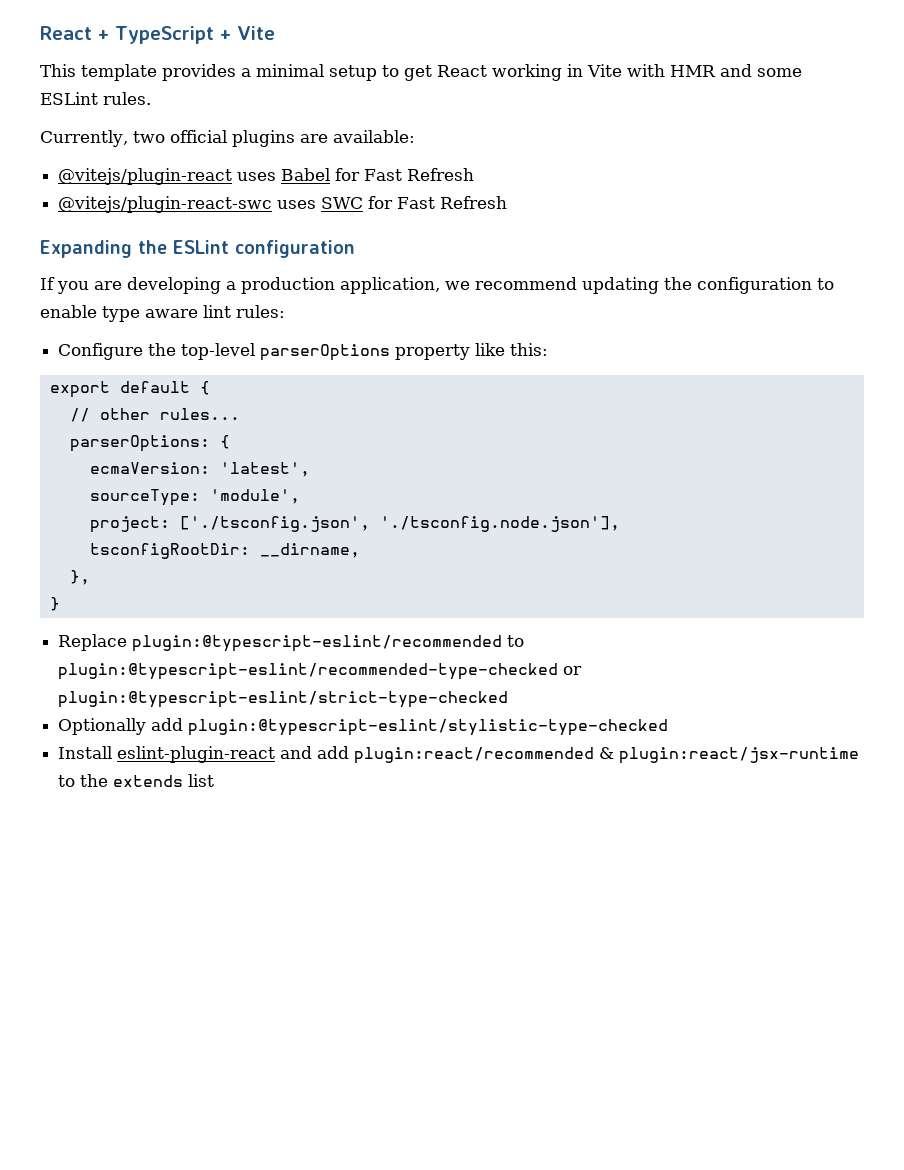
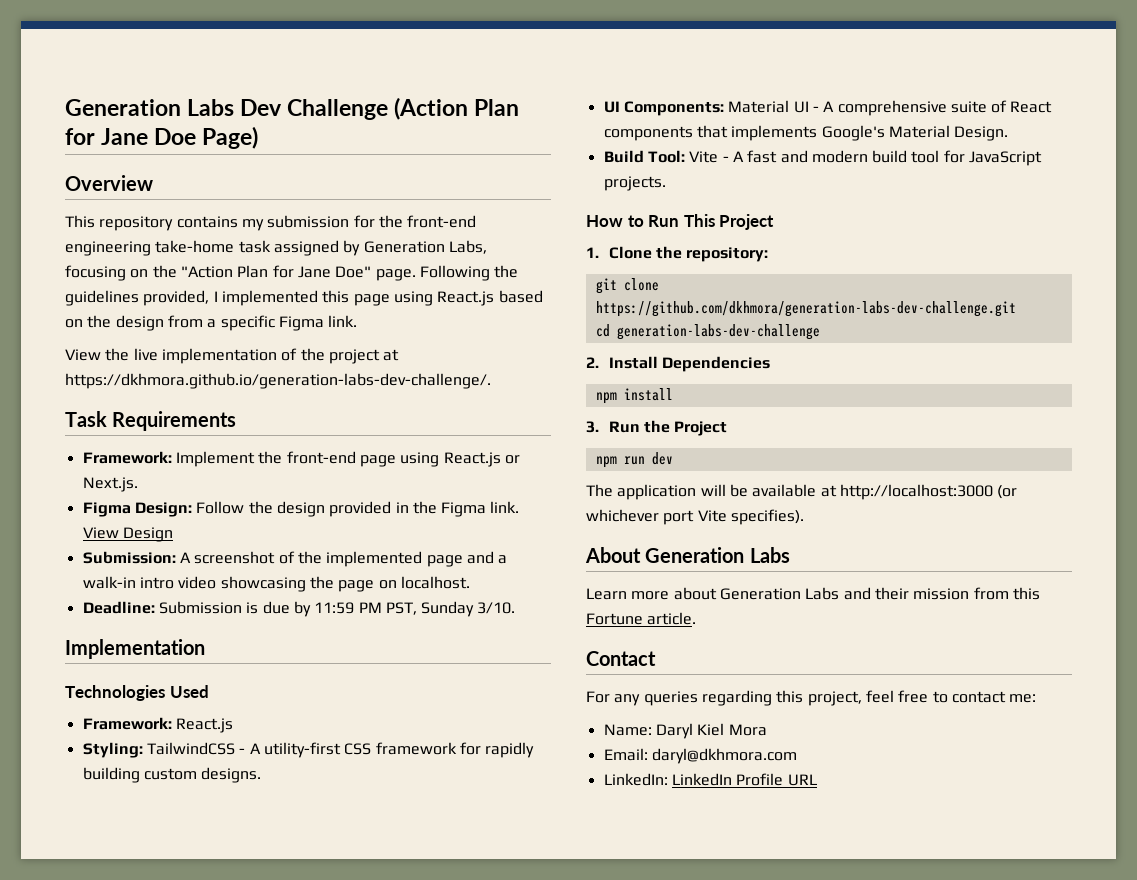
[40,26,275,44] [40,64,802,81] [40,92,151,105] [40,130,415,147] [58,168,475,185] [58,196,508,213] [40,240,355,258] [40,277,834,294] [40,305,285,322] [58,343,549,361] [49,381,210,398] [69,408,240,422] [69,435,230,452] [89,462,310,477] [89,489,300,506] [89,516,620,533] [89,543,360,559] [69,570,90,585] [49,597,60,611] [58,634,525,652] [58,663,583,680] [58,691,509,708] [58,718,669,736] [58,746,860,764] [58,774,215,787] React + TypeScript + Vite // This template provides a minimal setup to get React working in Vite with HMR and some ESLint rules. // Currently, two official plugins are available: // @vitejs/plugin-react uses Babel for Fast Refresh // @vitejs/plugin-react-swc uses SWC for Fast Refresh // Expanding the ESLint configuration // If you are developing a production application, we recommend updating the configuration to enable type aware lint rules: // Configure the top-level parserOptions property like this: // export default { // // other rules... // parserOptions: { // ecmaVersion: 'latest', // sourceType: 'module', // project: ['./tsconfig.json', './tsconfig.node.json'], // tsconfigRootDir: __dirname, // }, // } // Replace plugin:@typescript-eslint/recommended to plugin:@typescript-eslint/recommended-type-checked or plugin:@typescript-eslint/strict-type-checked // Optionally add plugin:@typescript-eslint/stylistic-type-checked // Install eslint-plugin-react and add plugin:react/recommended & plugin:react/jsx-runtime to the extends list -> [65,97,520,120] [65,126,259,149] [65,175,153,191] [65,215,477,231] [65,240,487,256] [65,265,519,281] [65,290,543,306] [65,315,358,331] [65,348,400,364] [65,373,491,389] [65,411,237,431] [82,451,520,467] [82,477,138,492] [82,501,520,517] [82,527,173,542] [82,551,508,567] [82,576,470,592] [82,601,516,617] [65,639,205,659] [65,685,209,701] [82,717,233,733] [82,742,535,758] [82,767,262,783] [603,100,1053,116] [603,125,1009,141] [603,150,1043,166] [603,176,666,191] [586,214,775,230] [586,246,769,262] [595,278,659,294] [595,301,1016,317] [595,324,820,340] [586,356,770,372] [595,388,673,404] [586,420,728,436] [595,452,673,468] [586,484,1018,500] [586,509,804,525] [585,547,790,563] [586,587,1040,600] [586,612,697,625] [586,651,656,666] [586,690,1037,706] [603,723,767,739] [603,748,797,764] [603,773,817,786] Generation Labs Dev Challenge (Action Plan for Jane Doe Page) // Overview // This repository contains my submission for the front-end engineering take-home task assigned by Generation Labs, focusing on the "Action Plan for Jane Doe" page. Following the guidelines provided, I implemented this page using React.js based on the design from a specific Figma link. // View the live implementation of the project at https://dkhmora.github.io/generation-labs-dev-challenge/. // Task Requirements // Framework: Implement the front-end page using React.js or Next.js. // Figma Design: Follow the design provided in the Figma link. View Design // Submission: A screenshot of the implemented page and a walk-in intro video showcasing the page on localhost. // Deadline: Submission is due by 11:59 PM PST, Sunday 3/10. // Implementation // Technologies Used // Framework: React.js // Styling: TailwindCSS - A utility-first CSS framework for rapidly building custom designs. // UI Components: Material UI - A comprehensive suite of React components that implements Google's Material Design. // Build Tool: Vite - A fast and modern build tool for JavaScript projects. // How to Run This Project // 1. Clone the repository: // git clone https://github.com/dkhmora/generation-labs-dev-challenge.git // cd generation-labs-dev-challenge // 2. Install Dependencies // npm install // 3. Run the Project // npm run dev // The application will be available at http://localhost:3000 (or whichever port Vite specifies). // About Generation Labs // Learn more about Generation Labs and their mission from this Fortune article. // Contact // For any queries regarding this project, feel free to contact me: // Name: Daryl Kiel Mora // Email: daryl@dkhmora.com // LinkedIn: LinkedIn Profile URL

